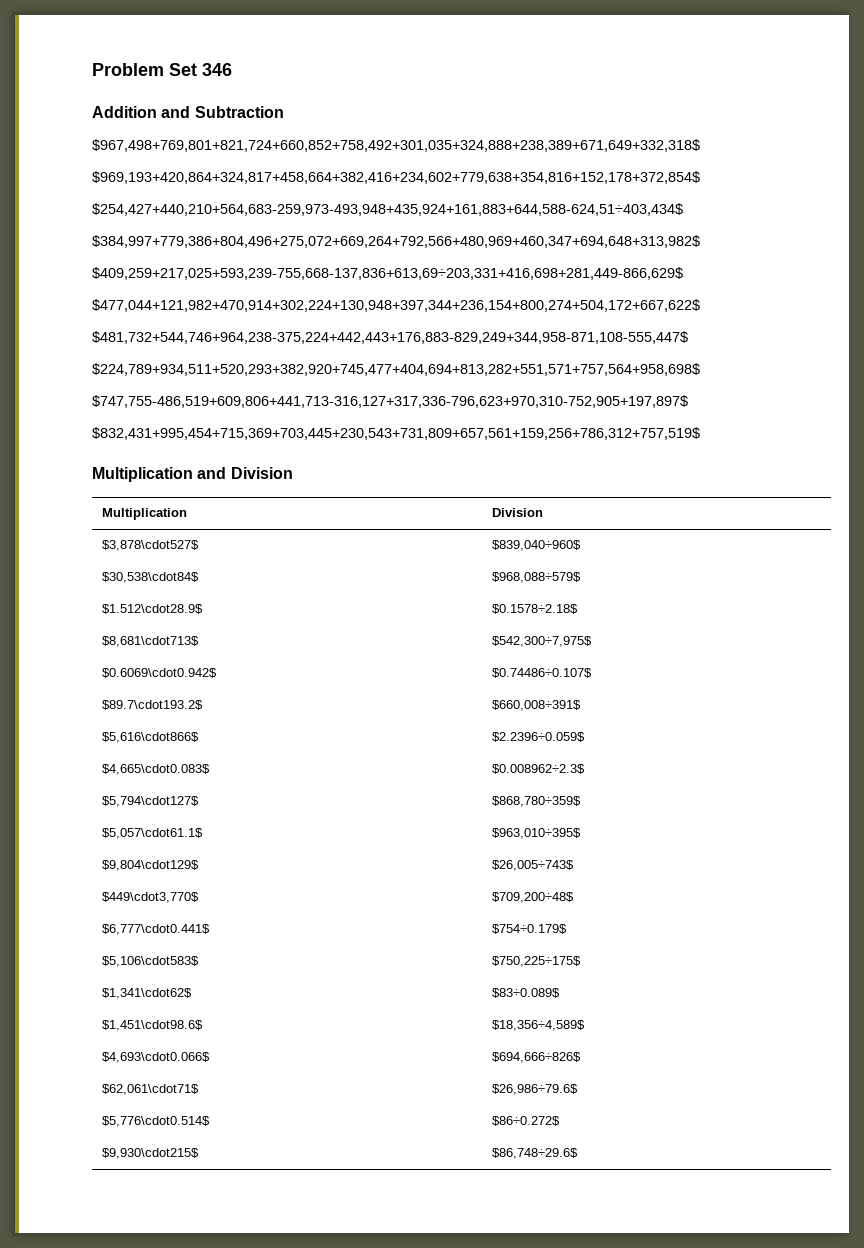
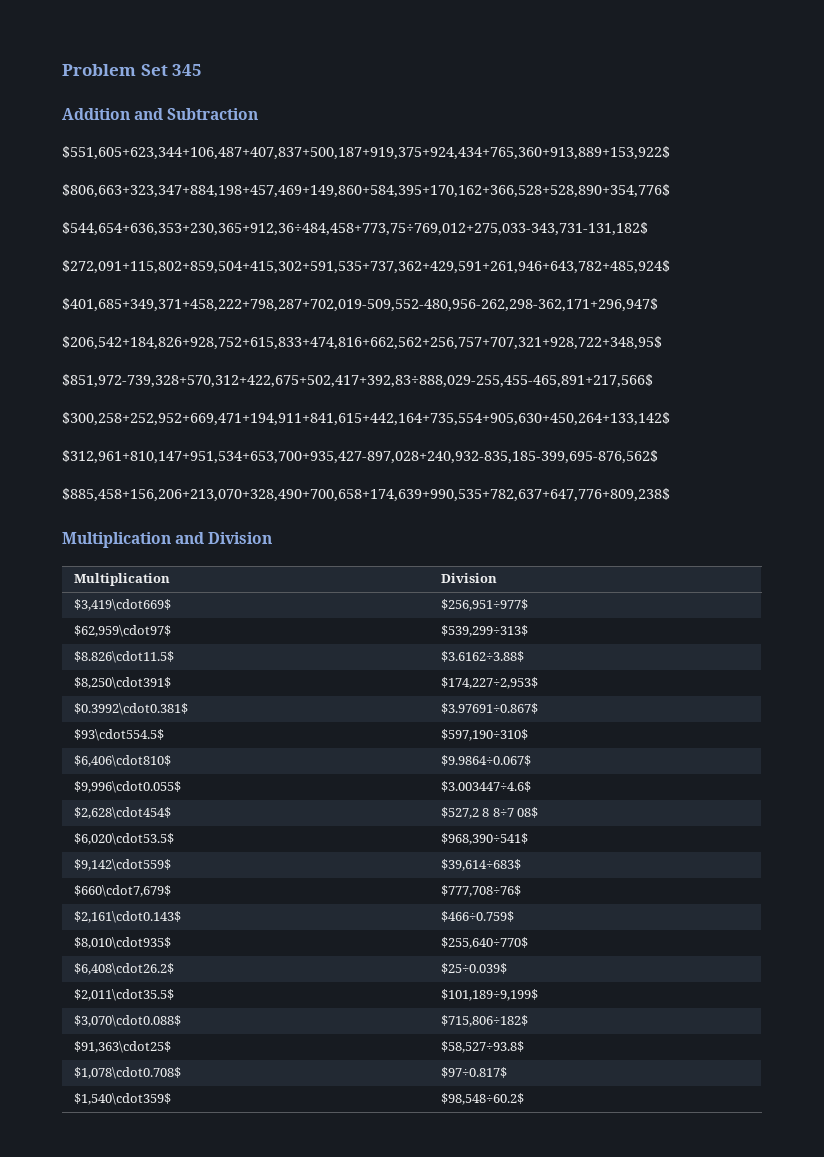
[202,63,232,76] 346 -> [172,64,203,76] 345
[92,139,700,152] [92,171,700,184] [92,203,683,216] [92,235,700,248] [92,267,683,280] [92,299,700,312] [92,331,688,344] [92,363,700,376] [92,395,688,408] [92,427,700,440] $967,498+769,801+821,724+660,852+758,492+301,035+324,888+238,389+671,649+332,318$ // $969,193+420,864+324,817+458,664+382,416+234,602+779,638+354,816+152,178+372,854$ // $254,427+440,210+564,683-259,973-493,948+435,924+161,883+644,588-624,51÷403,434$ // $384,997+779,386+804,496+275,072+669,264+792,566+480,969+460,347+694,648+313,982$ // $409,259+217,025+593,239-755,668-137,836+613,69÷203,331+416,698+281,449-866,629$ // $477,044+121,982+470,914+302,224+130,948+397,344+236,154+800,274+504,172+667,622$ // $481,732+544,746+964,238-375,224+442,443+176,883-829,249+344,958-871,108-555,447$ // $224,789+934,511+520,293+382,920+745,477+404,694+813,282+551,571+757,564+958,698$ // $747,755-486,519+609,806+441,713-316,127+317,336-796,623+970,310-752,905+197,897$ // $832,431+995,454+715,369+703,445+230,543+731,809+657,561+159,256+786,312+757,519$ -> [62,146,670,160] [62,184,670,198] [62,222,648,236] [62,260,670,274] [62,298,658,312] [62,336,662,350] [62,374,653,388] [62,412,670,426] [62,450,658,464] [62,488,670,502] $551,605+623,344+106,487+407,837+500,187+919,375+924,434+765,360+913,889+153,922$ // $806,663+323,347+884,198+457,469+149,860+584,395+170,162+366,528+528,890+354,776$ // $544,654+636,353+230,365+912,36÷484,458+773,75÷769,012+275,033-343,731-131,182$ // $272,091+115,802+859,504+415,302+591,535+737,362+429,591+261,946+643,782+485,924$ // $401,685+349,371+458,222+798,287+702,019-509,552-480,956-262,298-362,171+296,947$ // $206,542+184,826+928,752+615,833+474,816+662,562+256,757+707,321+928,722+348,95$ // $851,972-739,328+570,312+422,675+502,417+392,83÷888,029-255,455-465,891+217,566$ // $300,258+252,952+669,471+194,911+841,615+442,164+735,554+905,630+450,264+133,142$ // $312,961+810,147+951,534+653,700+935,427-897,028+240,932-835,185-399,695-876,562$ // $885,458+156,206+213,070+328,490+700,658+174,639+990,535+782,637+647,776+809,238$
[101,540,199,551] [491,540,581,551] [101,572,199,583] [491,572,581,583] [101,604,203,614] [491,604,578,614] [101,636,199,647] [491,636,592,647] [101,668,217,678] [491,668,592,678] [101,700,203,710] [491,700,581,711] [101,732,199,743] [491,732,585,742] [101,764,210,775] [491,764,585,774] [101,796,199,807] [491,796,581,807] [101,828,203,839] [491,828,581,839] [101,860,199,871] [491,860,574,871] [101,892,199,903] [491,892,574,903] [101,924,210,935] [491,924,567,934] [101,956,199,967] [491,956,581,967] [101,988,192,999] [491,988,560,998] [101,1020,203,1031] [491,1020,585,1031] [101,1052,210,1063] [491,1052,581,1063] [101,1084,199,1095] [491,1084,578,1095] [101,1116,210,1127] [491,1116,560,1126] [101,1148,199,1159] [491,1148,578,1159] $3,878\cdot527$ | $839,040÷960$ // $30,538\cdot84$ | $968,088÷579$ // $1.512\cdot28.9$ | $0.1578÷2.18$ // $8,681\cdot713$ | $542,300÷7,975$ // $0.6069\cdot0.942$ | $0.74486÷0.107$ // $89.7\cdot193.2$ | $660,008÷391$ // $5,616\cdot866$ | $2.2396÷0.059$ // $4,665\cdot0.083$ | $0.008962÷2.3$ // $5,794\cdot127$ | $868,780÷359$ // $5,057\cdot61.1$ | $963,010÷395$ // $9,804\cdot129$ | $26,005÷743$ // $449\cdot3,770$ | $709,200÷48$ // $6,777\cdot0.441$ | $754÷0.179$ // $5,106\cdot583$ | $750,225÷175$ // $1,341\cdot62$ | $83÷0.089$ // $1,451\cdot98.6$ | $18,356÷4,589$ // $4,693\cdot0.066$ | $694,666÷826$ // $62,061\cdot71$ | $26,986÷79.6$ // $5,776\cdot0.514$ | $86÷0.272$ // $9,930\cdot215$ | $86,748÷29.6$ -> [73,599,171,611] [440,599,528,611] [73,625,171,637] [440,625,528,637] [73,651,174,663] [440,651,524,662] [73,677,171,689] [440,677,538,689] [73,703,188,715] [440,703,538,714] [73,729,164,741] [440,729,528,741] [73,755,171,767] [440,755,531,766] [73,781,181,793] [440,781,531,792] [73,807,171,819] [440,807,539,819] [73,833,174,845] [440,833,528,845] [73,859,171,871] [440,859,521,871] [73,885,171,897] [440,885,521,897] [73,911,181,923] [440,911,514,922] [73,937,171,949] [440,937,528,949] [73,963,174,975] [440,963,507,974] [73,989,174,1001] [440,989,538,1001] [73,1015,181,1027] [440,1015,528,1027] [73,1041,171,1053] [440,1041,524,1053] [73,1067,181,1079] [440,1067,507,1078] [73,1093,171,1105] [440,1093,524,1105] $3,419\cdot669$ | $256,951÷977$ // $62,959\cdot97$ | $539,299÷313$ // $8.826\cdot11.5$ | $3.6162÷3.88$ // $8,250\cdot391$ | $174,227÷2,953$ // $0.3992\cdot0.381$ | $3.97691÷0.867$ // $93\cdot554.5$ | $597,190÷310$ // $6,406\cdot810$ | $9.9864÷0.067$ // $9,996\cdot0.055$ | $3.003447÷4.6$ // $2,628\cdot454$ | $527,2 8 8÷7 08$ // $6,020\cdot53.5$ | $968,390÷541$ // $9,142\cdot559$ | $39,614÷683$ // $660\cdot7,679$ | $777,708÷76$ // $2,161\cdot0.143$ | $466÷0.759$ // $8,010\cdot935$ | $255,640÷770$ // $6,408\cdot26.2$ | $25÷0.039$ // $2,011\cdot35.5$ | $101,189÷9,199$ // $3,070\cdot0.088$ | $715,806÷182$ // $91,363\cdot25$ | $58,527÷93.8$ // $1,078\cdot0.708$ | $97÷0.817$ // $1,540\cdot359$ | $98,548÷60.2$

